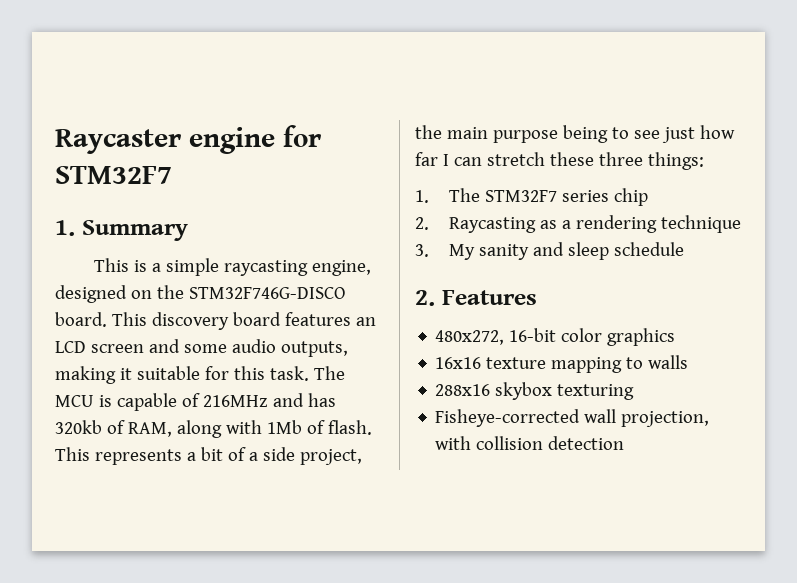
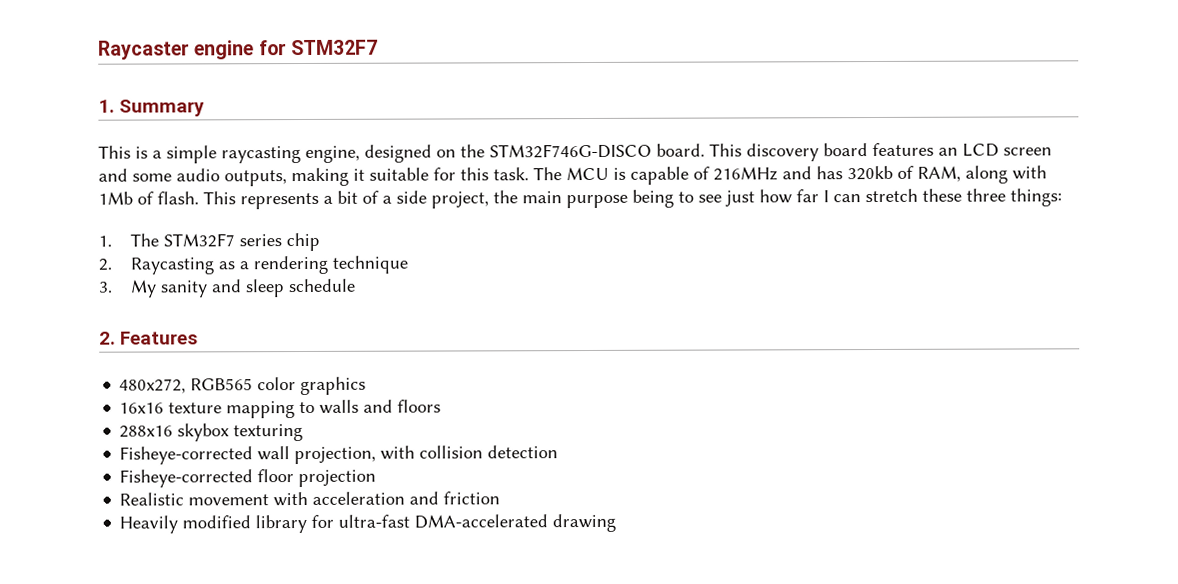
[509,328,557,342] 16-bit -> [190,378,254,391] RGB565
(689, 362) none -> [363,399,442,413] and floors
(625, 443) none -> [119,469,377,488] [119,491,501,507] [119,513,617,534] // Fisheye-corrected floor projection // Realistic movement with acceleration and friction // Heavily modified library for ultra-fast DMA-accelerated drawing

